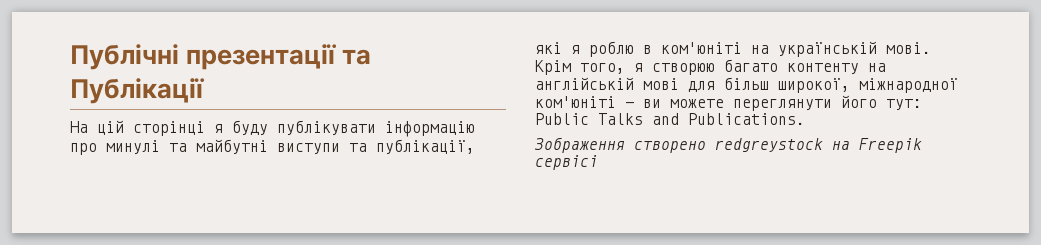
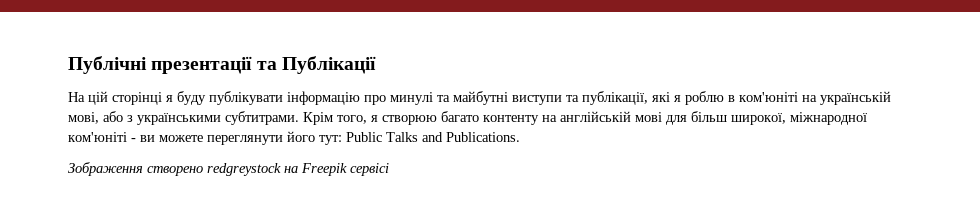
[886,42,931,54] мові. -> [68,111,299,125] мові, або з українськими субтитрами.

